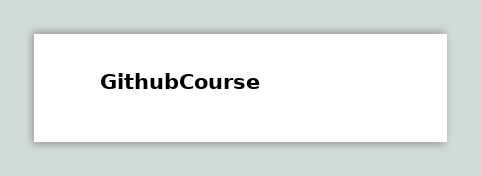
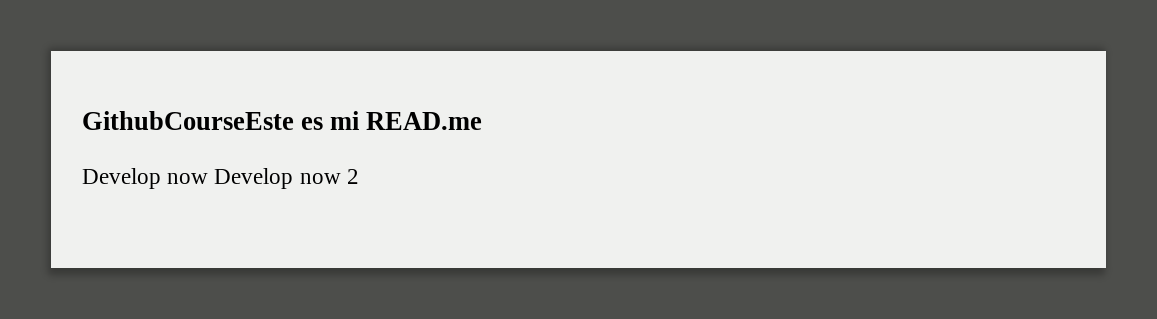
[100,73,260,89] GithubCourse -> [82,111,483,130] [82,168,359,189] GithubCourseEste es mi READ.me // Develop now Develop now 2

